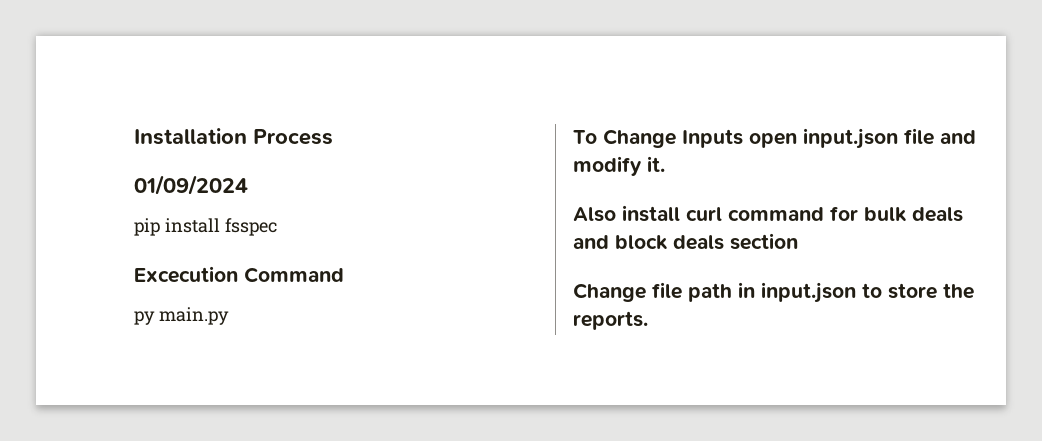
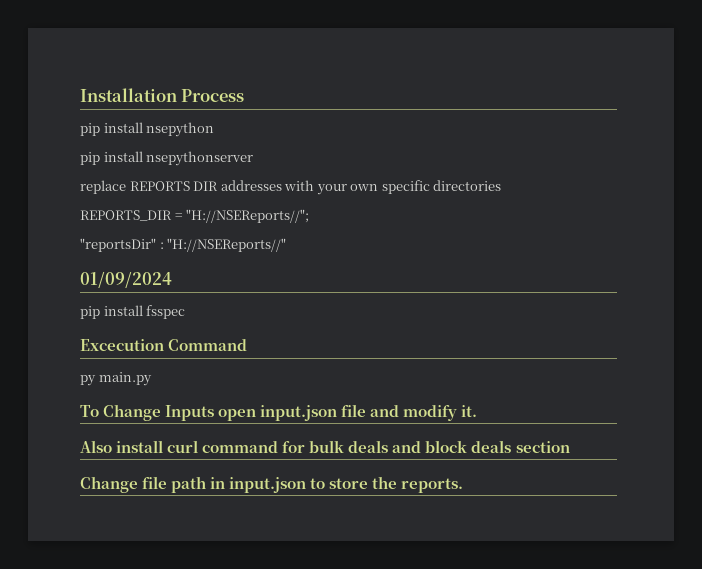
(333, 137) none -> [80,122,215,137] [80,151,254,166] [80,180,502,195] [80,209,310,223] [80,238,287,252] // pip install nsepython // pip install nsepythonserver // replace REPORTS DIR addresses with your own specific directories // REPORTS_DIR = "H://NSEReports//"; // "reportsDir" : "H://NSEReports//"

